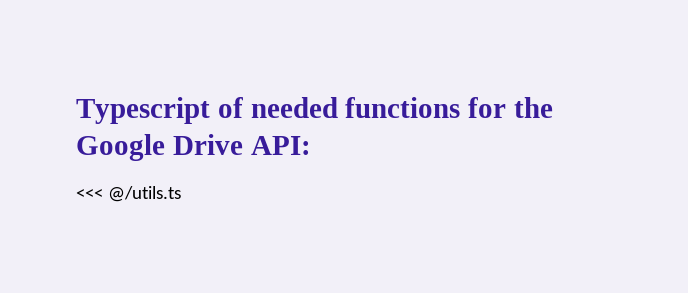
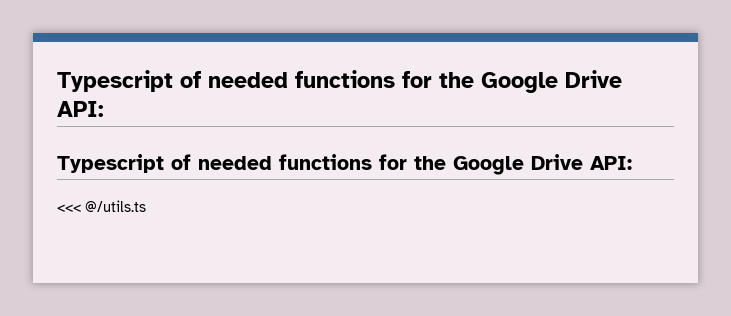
[76,97,554,124] [76,134,311,161] Typescript of needed functions for the Google Drive API: -> [57,70,622,93] [57,101,104,117] [57,154,632,175] Typescript of needed functions for the Google Drive API: // Typescript of needed functions for the Google Drive API:

